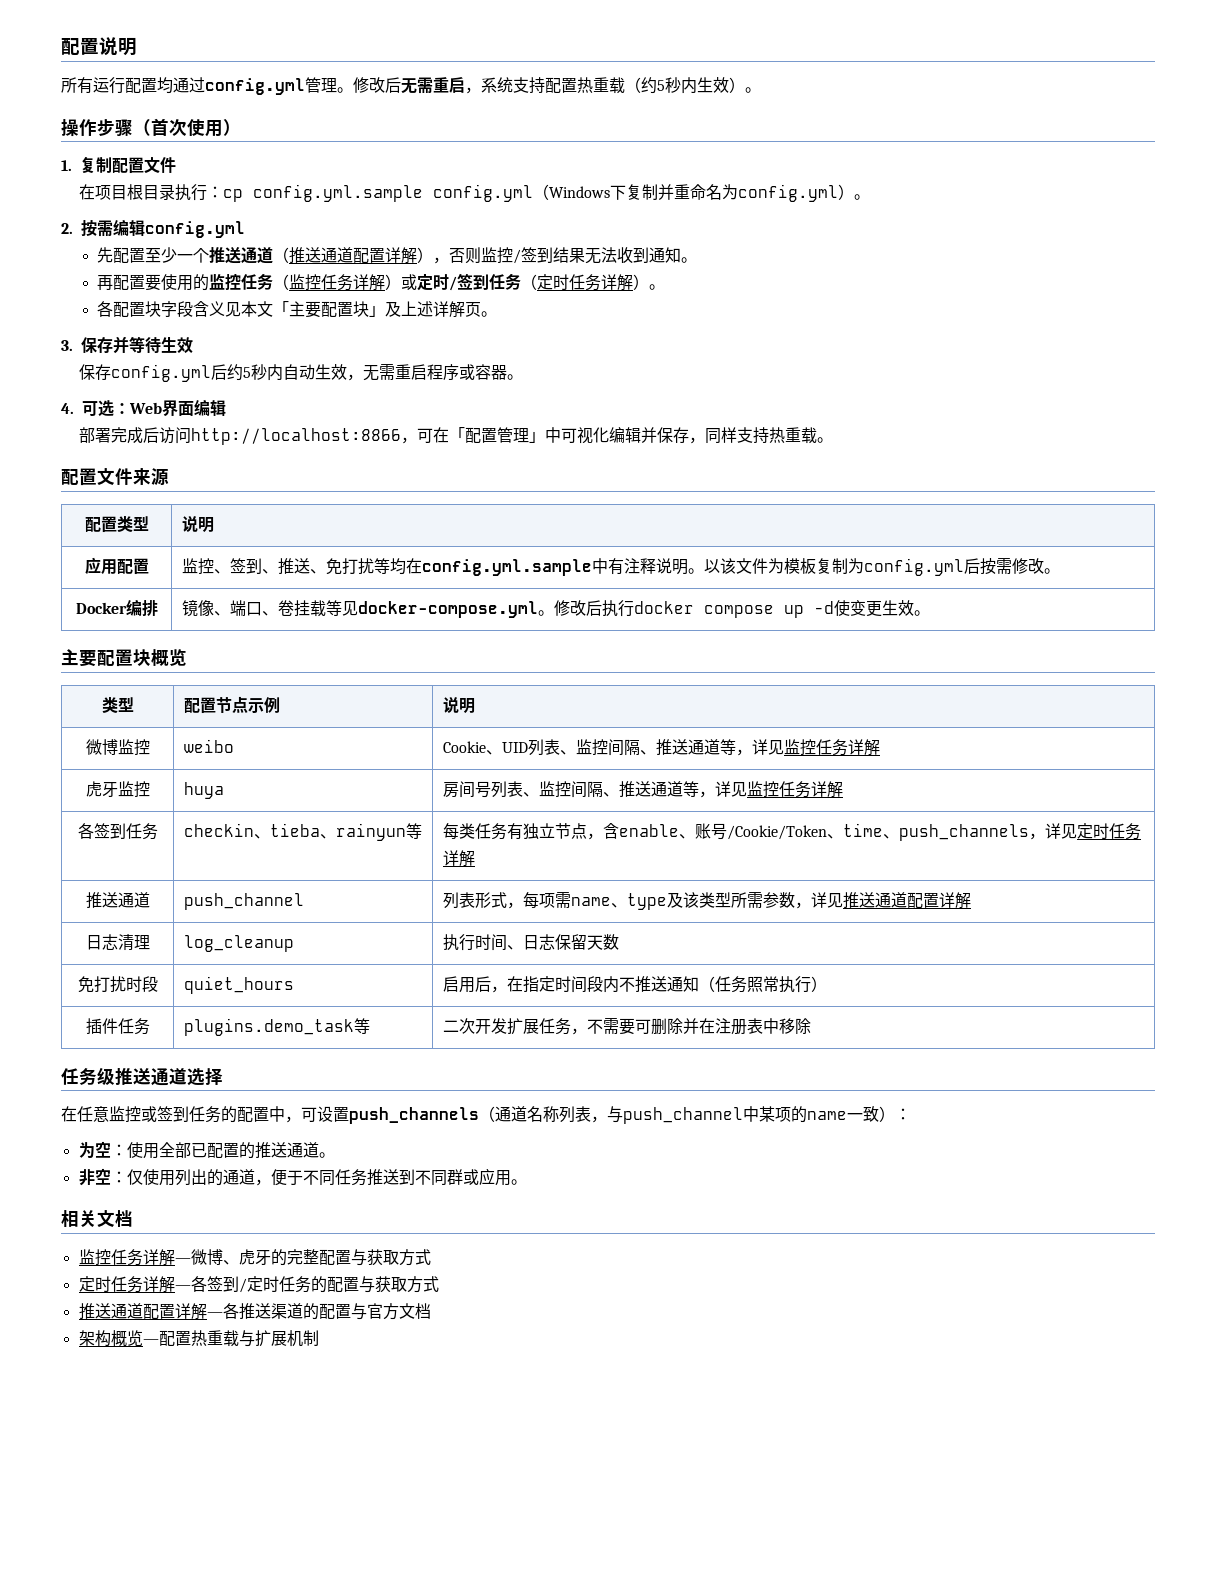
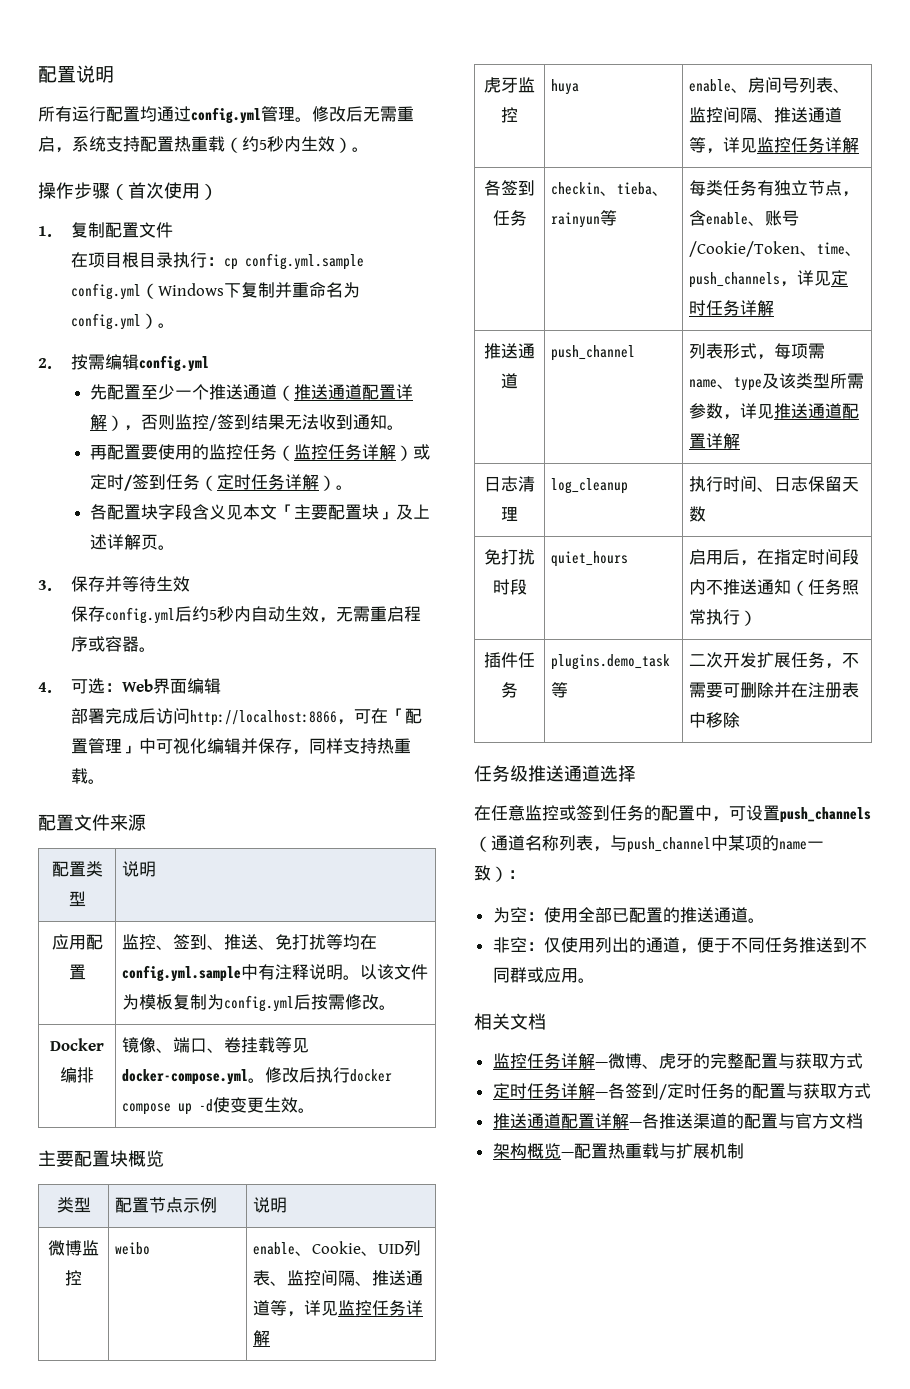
(234, 746) none -> [253,1242,313,1256] enable、
(224, 790) none -> [689,79,749,93] enable、

